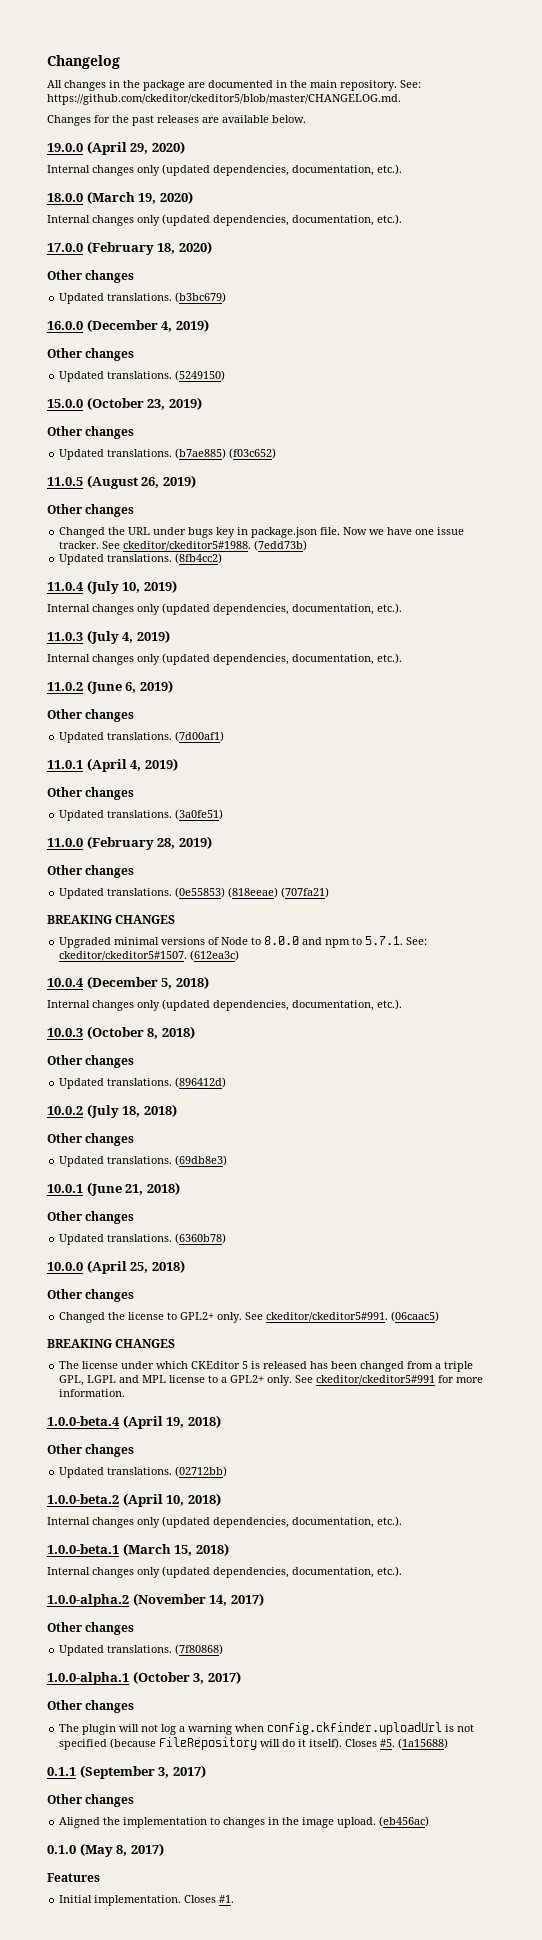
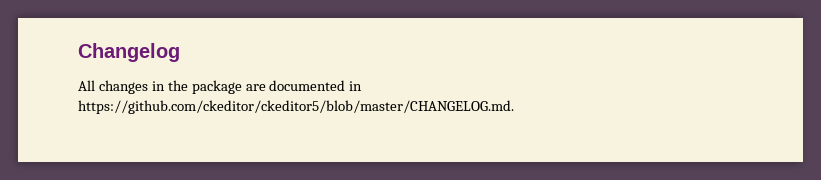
[290,80,421,91] [47,94,401,105] [47,115,306,126] [47,141,185,155] [47,164,402,176] [47,191,193,204] [47,214,402,226] [47,241,212,255] [47,270,135,283] [59,292,227,304] [47,319,209,332] [47,348,135,361] [59,370,226,382] [47,397,202,410] [47,426,135,439] [59,448,277,460] [47,475,196,489] [47,504,135,517] [59,527,465,538] [59,540,308,551] [59,553,223,565] [47,580,177,594] [47,603,402,615] [47,630,170,644] [47,653,402,665] [47,680,173,694] [47,709,135,722] [59,731,225,743] [47,758,178,772] [47,787,135,800] [59,809,224,821] [47,836,212,850] [47,865,135,878] [59,887,330,899] [47,915,176,924] [59,936,428,948] [59,950,240,961] [47,976,209,989] [47,999,402,1011] [47,1026,195,1039] [47,1055,135,1068] [59,1077,227,1089] [47,1104,177,1118] [47,1133,135,1146] [59,1155,228,1167] [47,1182,180,1196] [47,1211,135,1224] [59,1233,227,1245] [47,1260,185,1274] [47,1289,135,1302] [59,1311,440,1323] [47,1339,176,1348] [59,1361,474,1372] [59,1375,484,1386] [59,1389,126,1397] [47,1415,221,1429] [47,1444,135,1457] [59,1466,228,1478] [47,1493,221,1507] [47,1516,402,1528] [47,1543,229,1556] [47,1566,402,1578] [47,1593,264,1607] [47,1622,135,1635] [59,1644,224,1656] [47,1671,241,1685] [47,1700,135,1713] [59,1722,475,1735] [59,1737,449,1750] [47,1765,206,1779] [47,1794,135,1807] [59,1816,430,1828] [47,1843,164,1857] [47,1873,100,1882] [59,1895,235,1906] the main repository. See: https://github.com/ckeditor/ckeditor5/blob/master/CHANGELOG.md. // Changes for the past releases are available below. // 19.0.0 (April 29, 2020) // Internal changes only (updated dependencies, documentation, etc.). // 18.0.0 (March 19, 2020) // Internal changes only (updated dependencies, documentation, etc.). // 17.0.0 (February 18, 2020) // Other changes // Updated translations. (b3bc679) // 16.0.0 (December 4, 2019) // Other changes // Updated translations. (5249150) // 15.0.0 (October 23, 2019) // Other changes // Updated translations. (b7ae885) (f03c652) // 11.0.5 (August 26, 2019) // Other changes // Changed the URL under bugs key in package.json file. Now we have one issue tracker. See ckeditor/ckeditor5#1988. (7edd73b) // Updated translations. (8fb4cc2) // 11.0.4 (July 10, 2019) // Internal changes only (updated dependencies, documentation, etc.). // 11.0.3 (July 4, 2019) // Internal changes only (updated dependencies, documentation, etc.). // 11.0.2 (June 6, 2019) // Other changes // Updated translations. (7d00af1) // 11.0.1 (April 4, 2019) // Other changes // Updated translations. (3a0fe51) // 11.0.0 (February 28, 2019) // Other changes // Updated translations. (0e55853) (818eeae) (707fa21) // BREAKING CHANGES // Upgraded minimal versions of Node to 8.0.0 and npm to 5.7.1. See: ckeditor/ckeditor5#1507. (612ea3c) // 10.0.4 (December 5, 2018) // Internal changes only (updated dependencies, documentation, etc.). // 10.0.3 (October 8, 2018) // Other changes // Updated translations. (896412d) // 10.0.2 (July 18, 2018) // Other changes // Updated translations. (69db8e3) // 10.0.1 (June 21, 2018) // Other changes // Updated translations. (6360b78) // 10.0.0 (April 25, 2018) // Other changes // Changed the license to GPL2+ only. See ckeditor/ckeditor5#991. (06caac5) // BREAKING CHANGES // The license under which CKEditor 5 is released has been changed from a triple GPL, LGPL and MPL license to a GPL2+ only. See ckeditor/ckeditor5#991 for more information. // 1.0.0-beta.4 (April 19, 2018) // Other changes // Updated translations. (02712bb) // 1.0.0-beta.2 (April 10, 2018) // Internal changes only (updated dependencies, documentation, etc.). // 1.0.0-beta.1 (March 15, 2018) // Internal changes only (updated dependencies, documentation, etc.). // 1.0.0-alpha.2 (November 14, 2017) // Other changes // Updated translations. (7f80868) // 1.0.0-alpha.1 (October 3, 2017) // Other changes // The plugin will not log a warning when config.ckfinder.uploadUrl is not specified (because FileRepository will do it itself). Closes #5. (1a15688) // 0.1.1 (September 3, 2017) // Other changes // Aligned the implementation to changes in the image upload. (eb456ac) // 0.1.0 (May 8, 2017) // Features // Initial implementation. Closes #1. -> [78,100,514,114] https://github.com/ckeditor/ckeditor5/blob/master/CHANGELOG.md.

